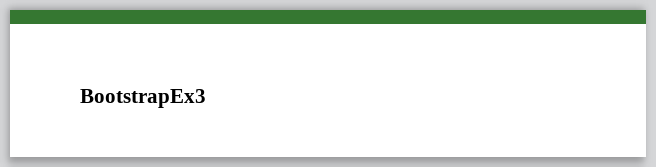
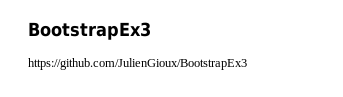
(206, 98) none -> [28,58,247,70] // https://github.com/JulienGioux/BootstrapEx3

